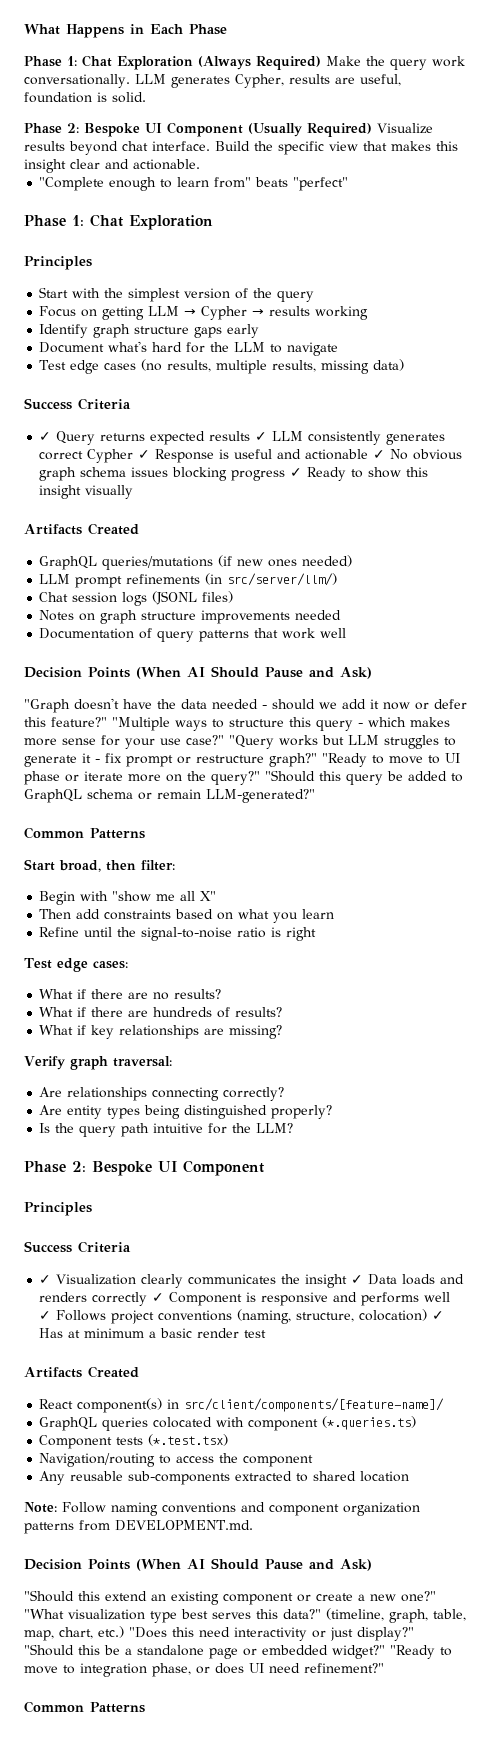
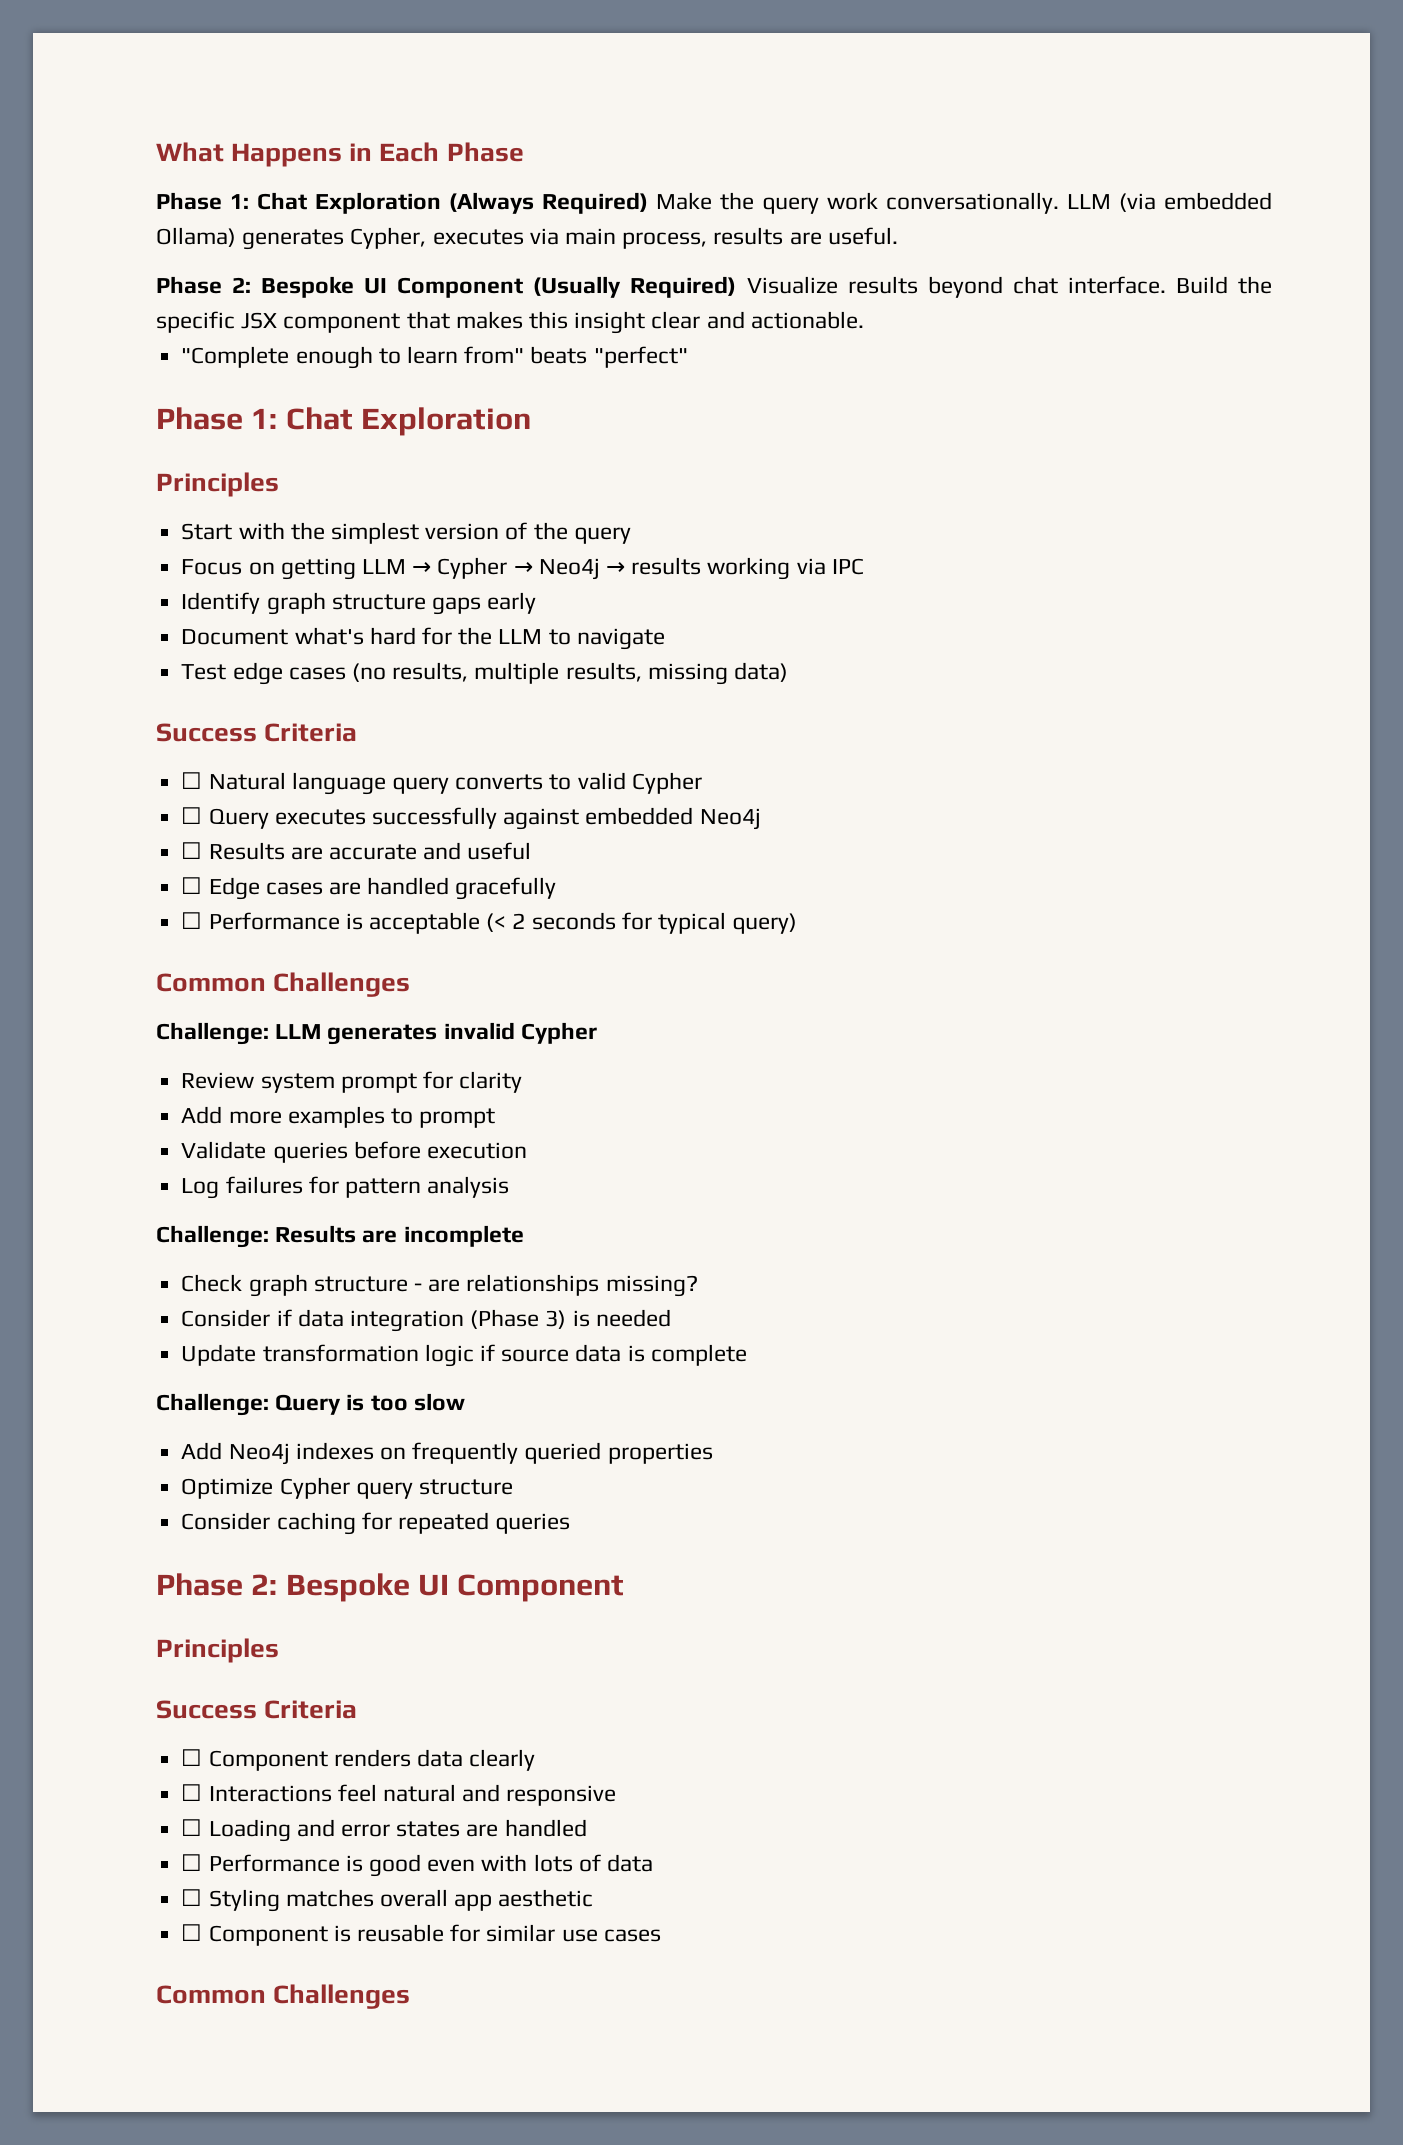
[170,74,401,88] [24,92,146,103] generates Cypher, results are useful, foundation is solid. -> [1119,192,1272,212] [156,227,898,250] (via embedded Ollama) generates Cypher, executes via main process, results are useful.
[329,141,358,151] view -> [241,312,401,333] JSX component
(265, 312) none -> [538,558,625,580] Neo4j →
(369, 313) none -> [796,558,864,575] via IPC
[39,431,446,445] [39,449,463,463] [39,467,429,481] [39,485,134,499] [24,523,139,535] [39,555,353,570] [39,573,338,588] [39,591,234,606] [39,610,342,624] [39,628,347,642] [24,666,372,679] [24,698,467,713] [24,717,450,731] [24,735,456,749] [24,753,460,767] [24,770,463,785] [24,789,315,803] [24,827,145,839] [24,859,175,872] [39,891,217,905] [39,909,335,923] [39,927,317,941] [24,958,128,972] [39,989,222,1000] [39,1007,283,1018] [39,1025,283,1039] [24,1056,172,1070] [39,1087,285,1101] [39,1105,333,1119] [39,1123,294,1137] ✓ Query returns expected results ✓ LLM consistently generates correct Cypher ✓ Response is useful and actionable ✓ No obvious graph schema issues blocking progress ✓ Ready to show this insight visually // Artifacts Created // GraphQL queries/mutations (if new ones needed) // LLM prompt refinements (in src/server/llm/) // Chat session logs (JSONL files) // Notes on graph structure improvements needed // Documentation of query patterns that work well // Decision Points (When AI Should Pause and Ask) // "Graph doesn't have the data needed - should we add it now or defer this feature?" "Multiple ways to structure this query - which makes more sense for your use case?" "Query works but LLM struggles to generate it - fix prompt or restructure graph?" "Ready to move to UI phase or iterate more on the query?" "Should this query be added to GraphQL schema or remain LLM-generated?" // Common Patterns // Start broad, then filter: // Begin with "show me all X" // Then add constraints based on what you learn // Refine until the signal-to-noise ratio is right // Test edge cases: // What if there are no results? // What if there are hundreds of results? // What if key relationships are missing? // Verify graph traversal: // Are relationships connecting correctly? // Are entity types being distinguished properly? // Is the query path intuitive for the LLM? -> [181,772,702,795] [181,807,761,830] [181,842,532,860] [181,877,557,900] [181,912,798,934] [156,972,411,997] [156,1022,597,1045] [181,1071,523,1093] [181,1106,496,1128] [181,1141,527,1163] [181,1176,510,1199] [156,1225,524,1248] [181,1274,698,1297] [181,1309,671,1332] [181,1344,747,1367] [156,1393,465,1416] [181,1442,713,1465] [181,1477,513,1499] [181,1512,571,1535] ☐ Natural language query converts to valid Cypher // ☐ Query executes successfully against embedded Neo4j // ☐ Results are accurate and useful // ☐ Edge cases are handled gracefully // ☐ Performance is acceptable (< 2 seconds for typical query) // Common Challenges // Challenge: LLM generates invalid Cypher // Review system prompt for clarity // Add more examples to prompt // Validate queries before execution // Log failures for pattern analysis // Challenge: Results are incomplete // Check graph structure - are relationships missing? // Consider if data integration (Phase 3) is needed // Update transformation logic if source data is complete // Challenge: Query is too slow // Add Neo4j indexes on frequently queried properties // Optimize Cypher query structure // Consider caching for repeated queries
[39,1274,465,1288] [39,1292,451,1306] [39,1309,445,1324] [39,1328,267,1338] [24,1366,139,1378] [39,1398,445,1413] [39,1416,417,1431] [39,1434,229,1449] [39,1453,314,1467] [39,1471,410,1485] [24,1502,420,1516] [24,1520,253,1534] [24,1558,372,1571] [24,1590,436,1605] [24,1608,466,1623] [24,1626,414,1641] [24,1644,452,1659] [24,1663,384,1677] [24,1701,145,1713] ✓ Visualization clearly communicates the insight ✓ Data loads and renders correctly ✓ Component is responsive and performs well ✓ Follows project conventions (naming, structure, colocation) ✓ Has at minimum a basic render test // Artifacts Created // React component(s) in src/client/components/[feature-name]/ // GraphQL queries colocated with component (*.queries.ts) // Component tests (*.test.tsx) // Navigation/routing to access the component // Any reusable sub-components extracted to shared location // Note: Follow naming conventions and component organization patterns from DEVELOPMENT.md. // Decision Points (When AI Should Pause and Ask) // "Should this extend an existing component or create a new one?" "What visualization type best serves this data?" (timeline, graph, table, map, chart, etc.) "Does this need interactivity or just display?" "Should this be a standalone page or embedded widget?" "Ready to move to integration phase, or does UI need refinement?" // Common Patterns -> [181,1749,536,1771] [181,1784,617,1806] [181,1819,587,1842] [181,1854,653,1877] [181,1889,594,1912] [181,1924,661,1946] [156,1984,411,2009] ☐ Component renders data clearly // ☐ Interactions feel natural and responsive // ☐ Loading and error states are handled // ☐ Performance is good even with lots of data // ☐ Styling matches overall app aesthetic // ☐ Component is reusable for similar use cases // Common Challenges

